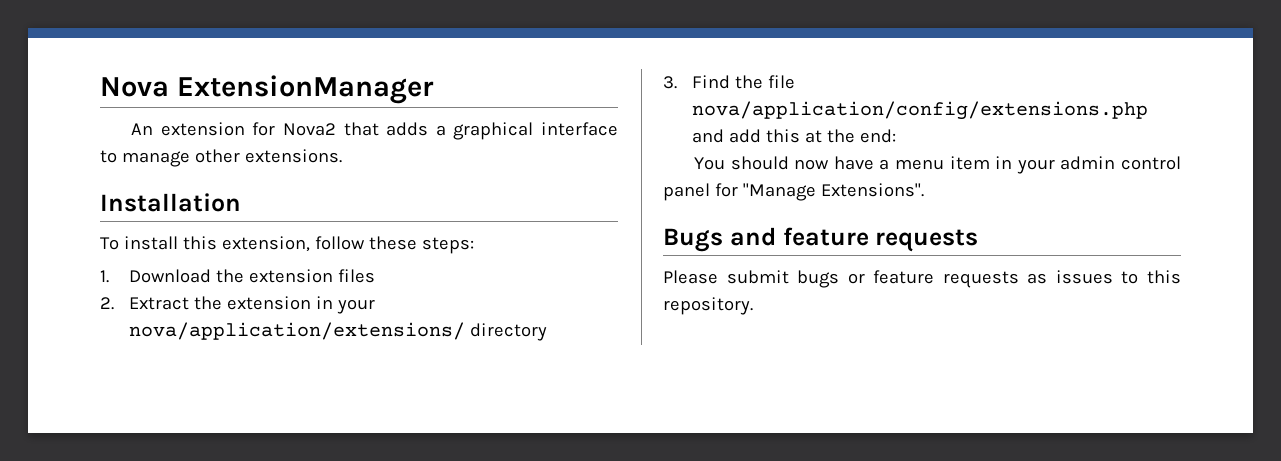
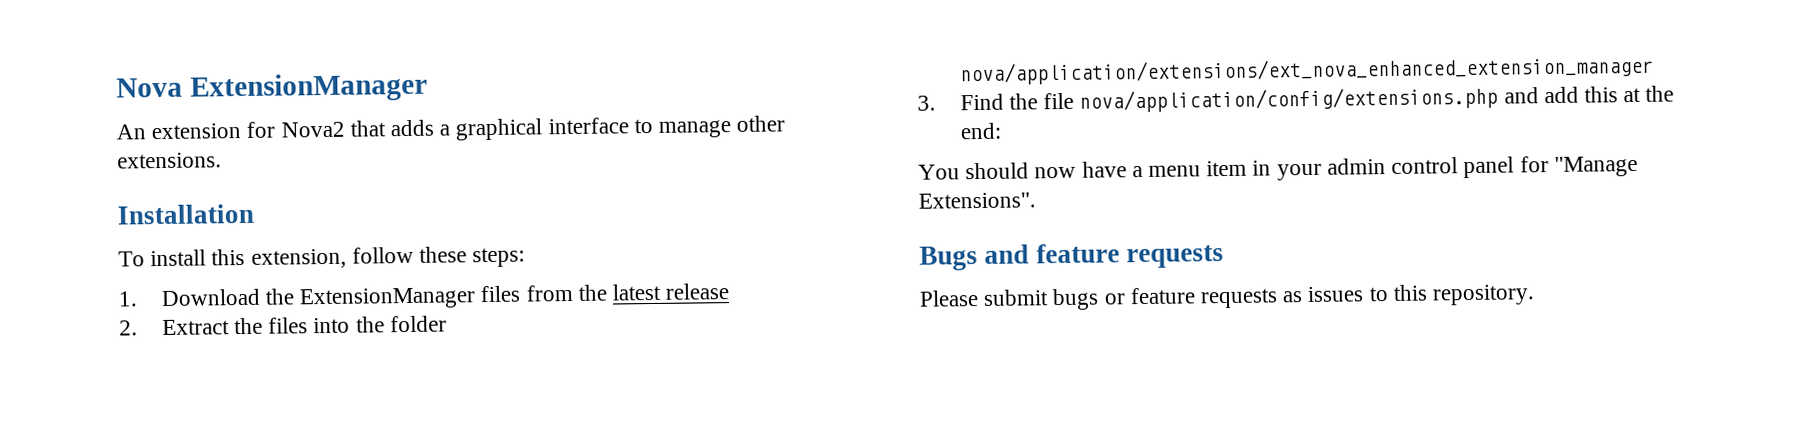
[249,269,376,283] extension files -> [299,283,730,310] ExtensionManager files from the latest release
[227,296,376,314] [129,322,548,341] extension in your nova/application/extensions/ directory -> [268,315,447,334] [959,55,1654,86] files into the folder nova/application/extensions/ext_nova_enhanced_extension_manager

